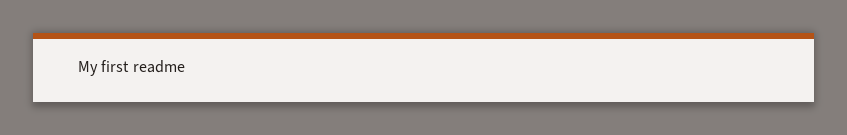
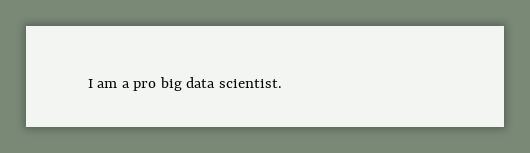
[78,60,185,76] My first readme -> [88,77,282,91] I am a pro big data scientist.

